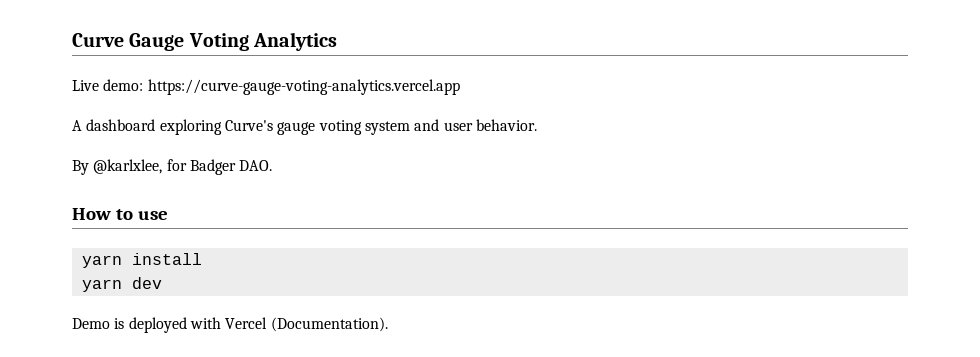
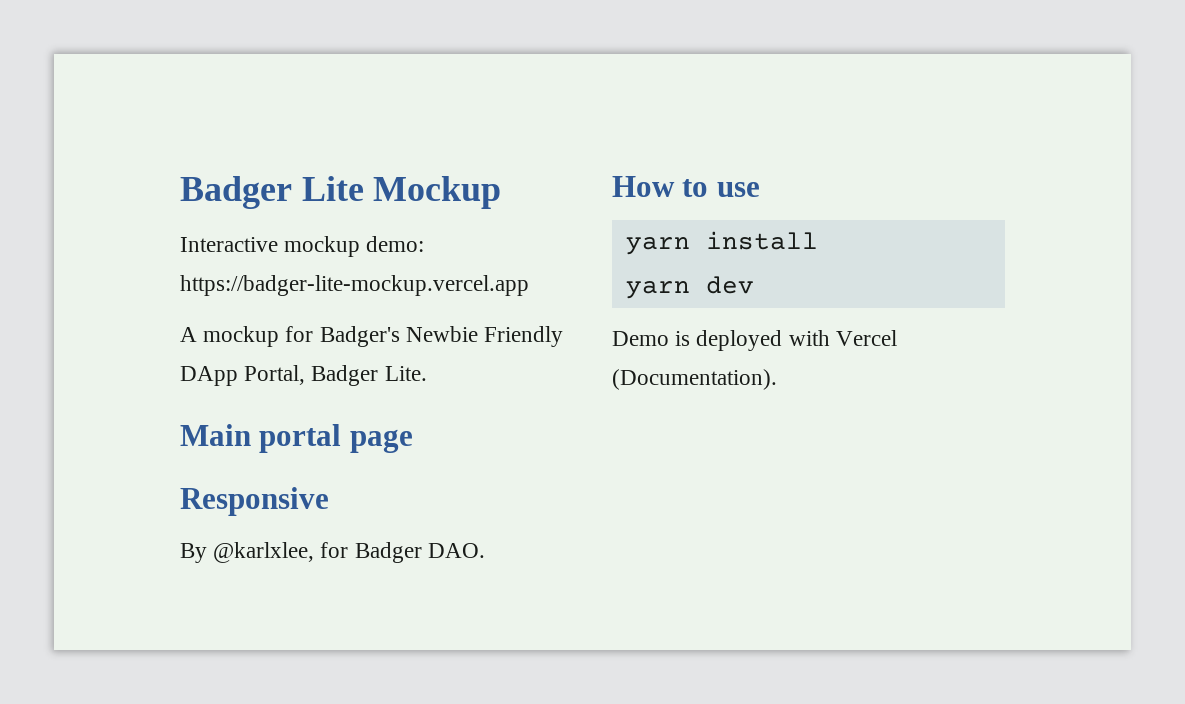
[72,32,338,51] [72,79,460,95] [72,119,537,135] Curve Gauge Voting Analytics // Live demo: https://curve-gauge-voting-analytics.vercel.app // A dashboard exploring Curve's gauge voting system and user behavior. -> [180,176,502,209] [180,236,425,257] [180,275,529,296] [180,326,564,347] [180,365,427,386] [180,424,413,453] [180,487,329,516] Badger Lite Mockup // Interactive mockup demo: https://badger-lite-mockup.vercel.app // A mockup for Badger's Newbie Friendly DApp Portal, Badger Lite. // Main portal page // Responsive

